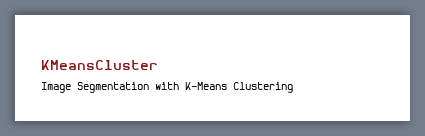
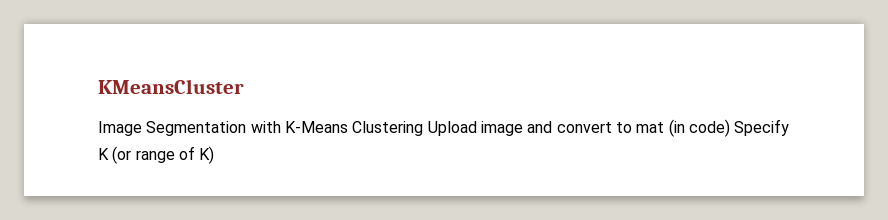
(293, 87) none -> [427,119,790,137] [98,146,215,164] Upload image and convert to mat (in code) Specify K (or range of K)

